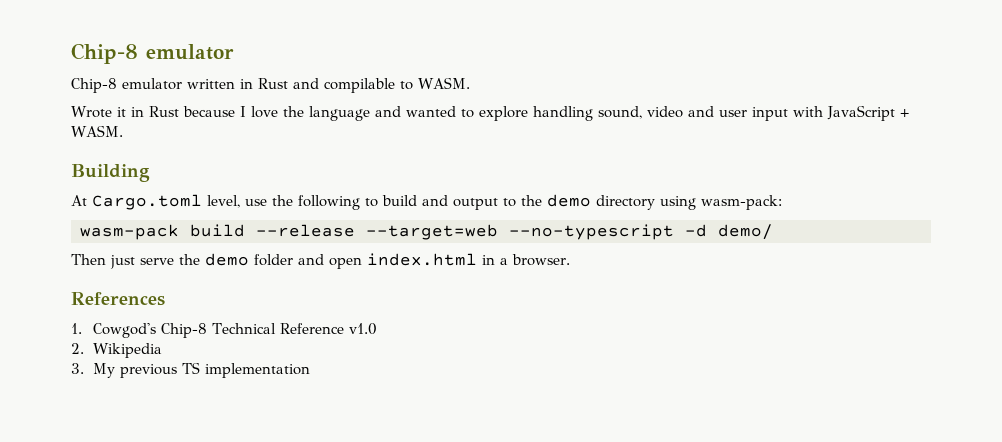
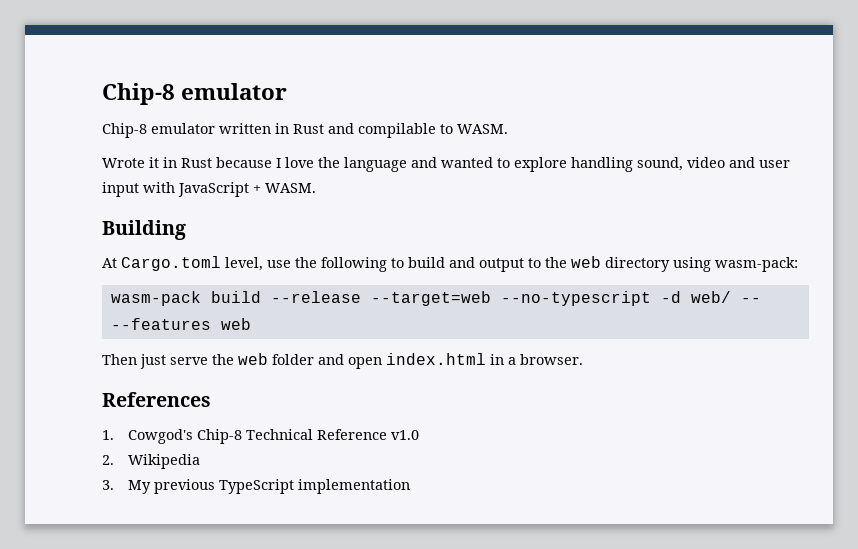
[547,194,591,207] demo -> [571,256,601,268] web
[718,224,773,240] demo/ -> [690,291,761,303] [110,318,251,330] web/ -- --features web
[205,253,249,266] demo -> [238,353,268,365] web
[182,362,201,374] TS -> [219,479,295,494] TypeScript

